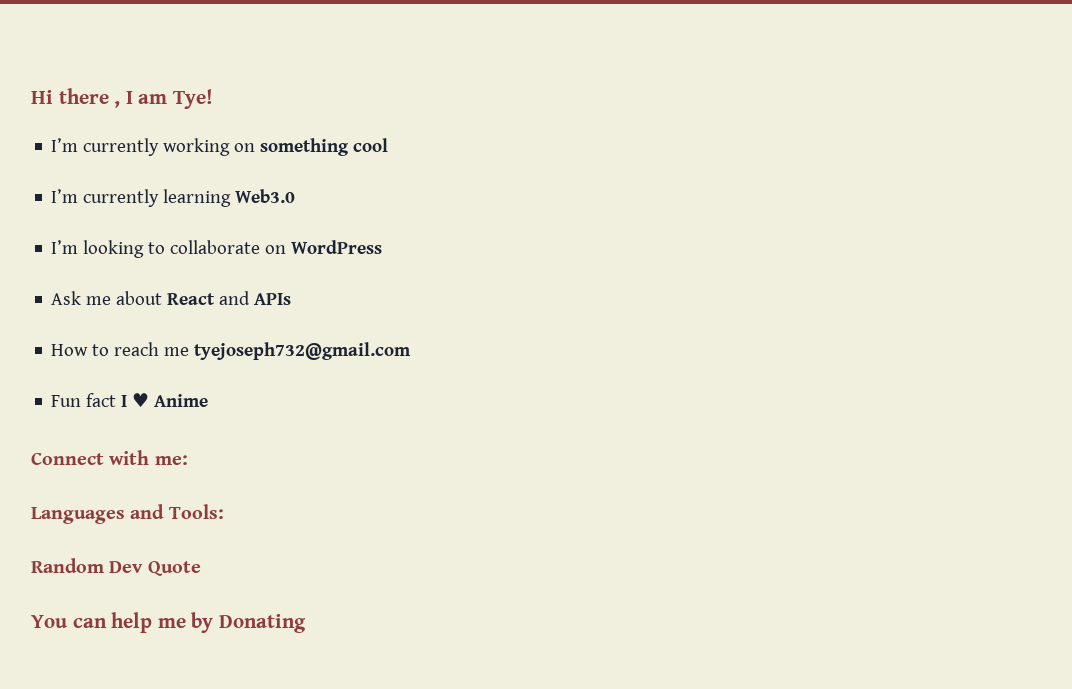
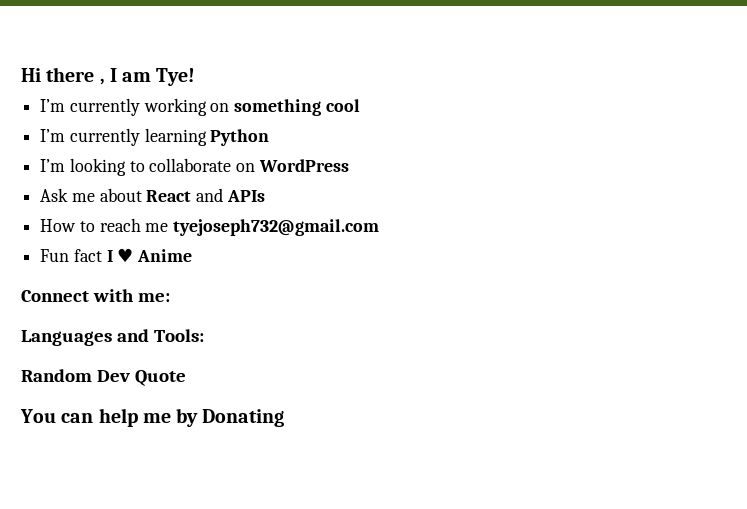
[235,189,296,203] Web3.0 -> [210,129,270,146] Python

